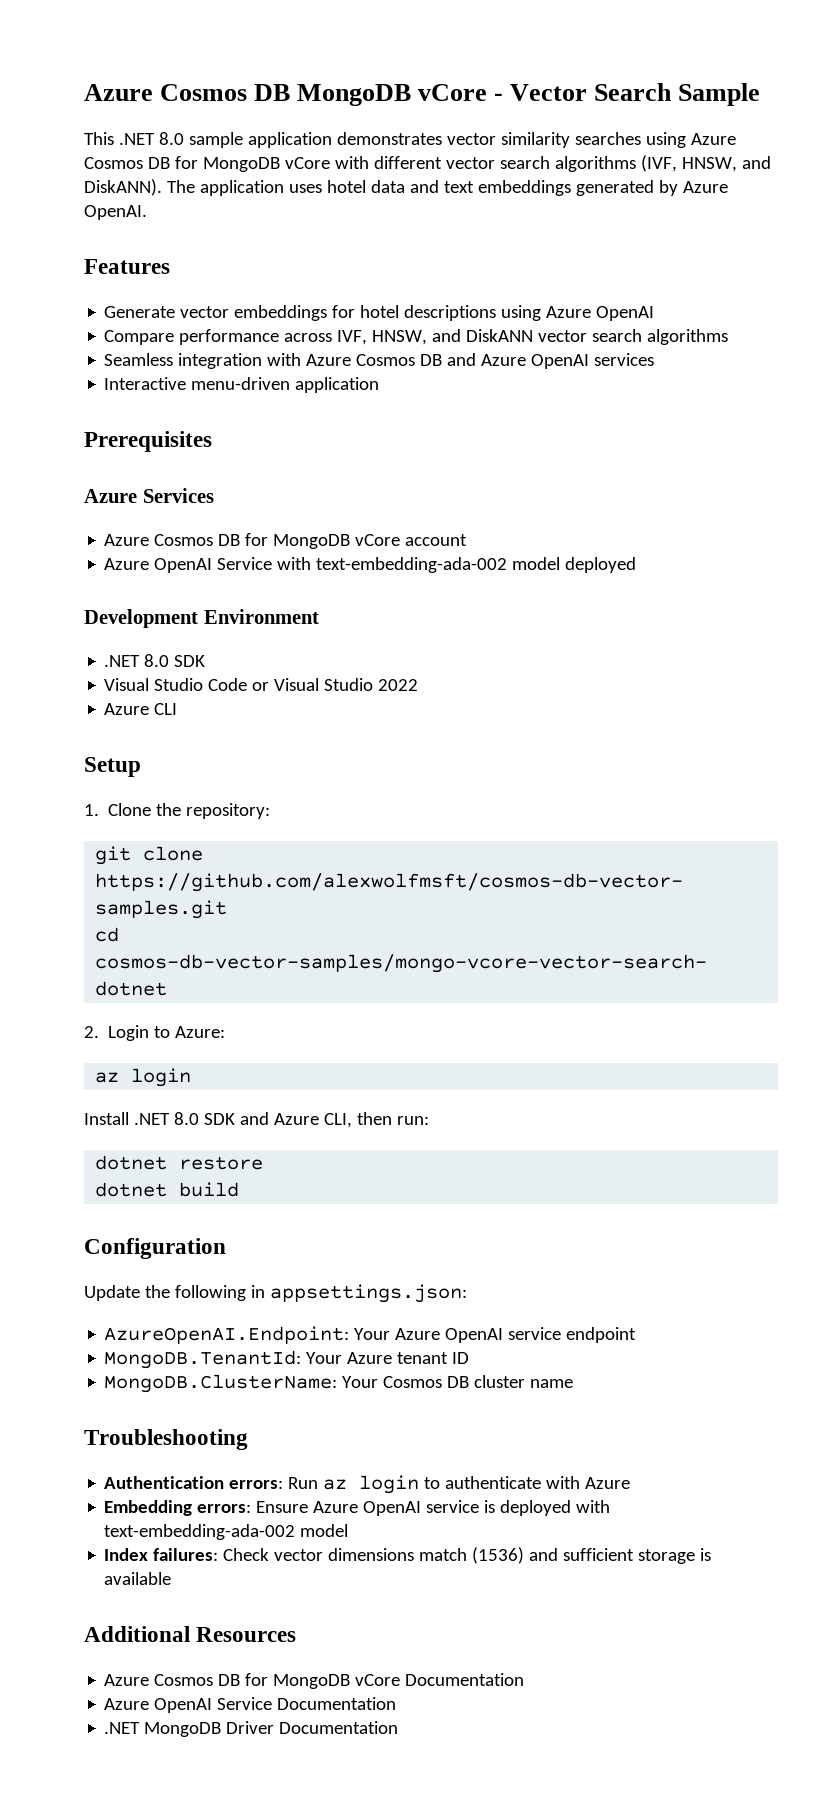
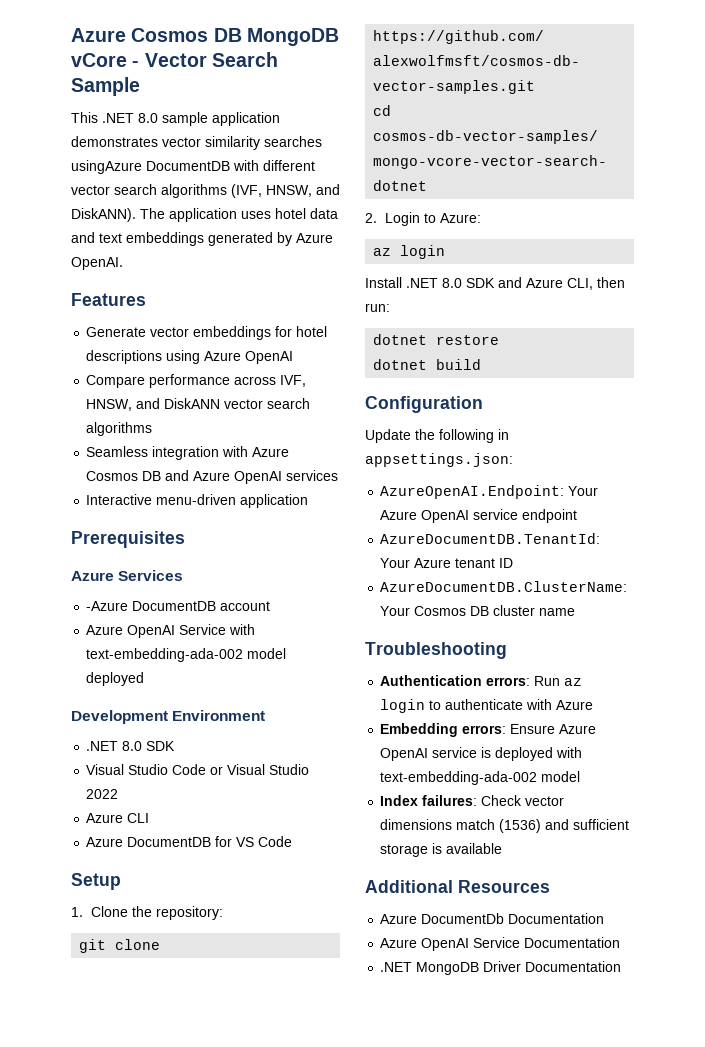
[645,132,736,148] [84,156,330,172] using Azure Cosmos DB for MongoDB vCore -> [71,160,230,174] usingAzure DocumentDB
[104,533,401,549] Azure Cosmos DB for MongoDB vCore -> [86,601,217,611] -Azure DocumentDB
(178, 709) none -> [86,836,293,847] // Azure DocumentDB for VS Code
[104,1350,302,1369] MongoDB.TenantId: -> [380,533,601,544] AzureDocumentDB.TenantId:
[104,1374,338,1393] MongoDB.ClusterName: -> [380,581,628,592] AzureDocumentDB.ClusterName:
[154,1673,401,1689] Cosmos DB for MongoDB vCore -> [421,913,505,924] DocumentDb

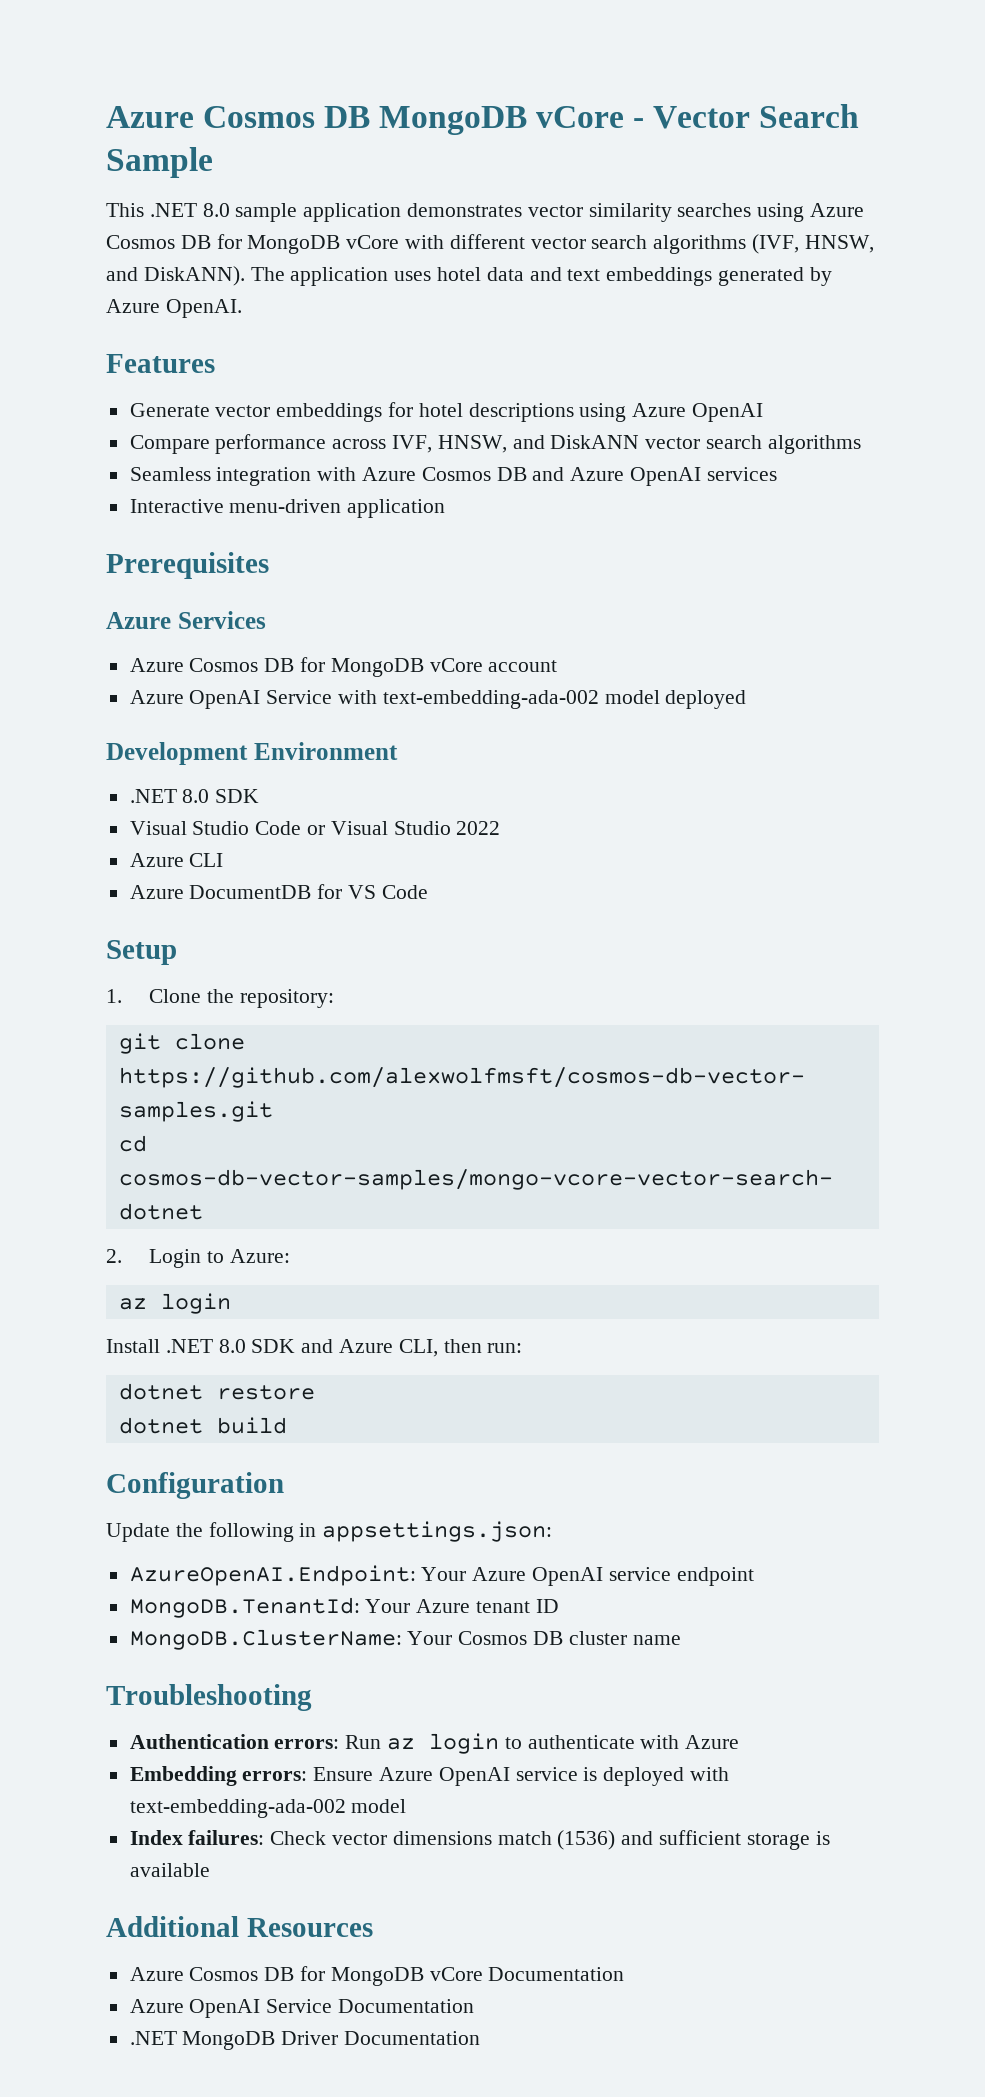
[71,160,230,174] usingAzure DocumentDB -> [757,203,865,222] [106,234,400,254] using Azure Cosmos DB for MongoDB vCore
[86,601,217,611] -Azure DocumentDB -> [129,657,483,677] Azure Cosmos DB for MongoDB vCore
[380,533,601,544] AzureDocumentDB.TenantId: -> [129,1597,360,1618] MongoDB.TenantId:
[380,581,628,592] AzureDocumentDB.ClusterName: -> [129,1629,402,1650] MongoDB.ClusterName:
[421,913,505,924] DocumentDb -> [189,1966,483,1986] Cosmos DB for MongoDB vCore

